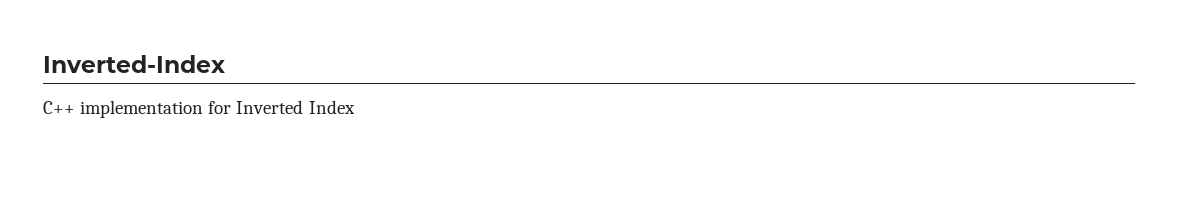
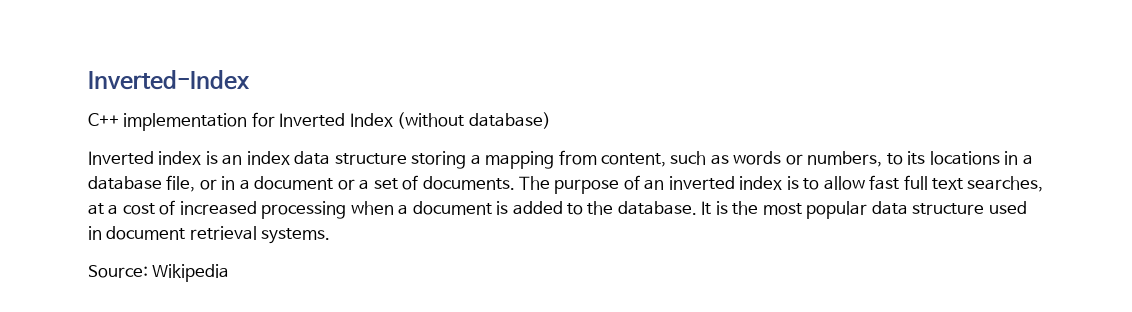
(355, 107) none -> [397,112,551,129] [88,150,1033,169] [88,175,1044,194] [88,200,1027,219] [88,226,331,244] [88,264,230,282] (without database) // Inverted index is an index data structure storing a mapping from content, such as words or numbers, to its locations in a database file, or in a document or a set of documents. The purpose of an inverted index is to allow fast full text searches, at a cost of increased processing when a document is added to the database. It is the most popular data structure used in document retrieval systems. // Source: Wikipedia

